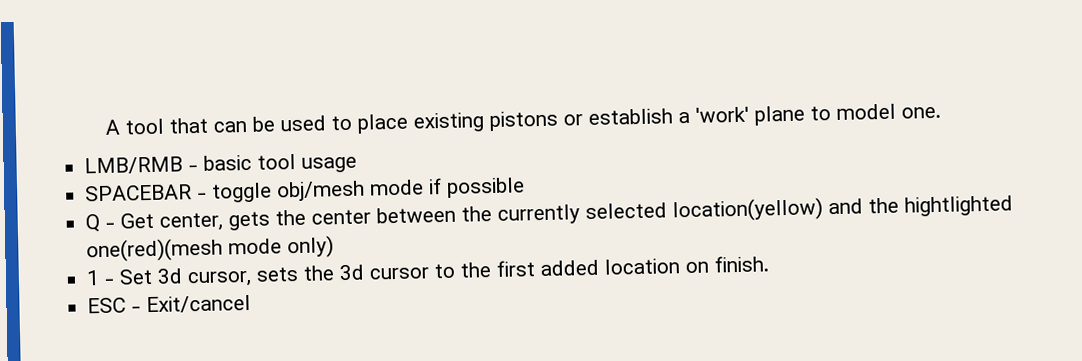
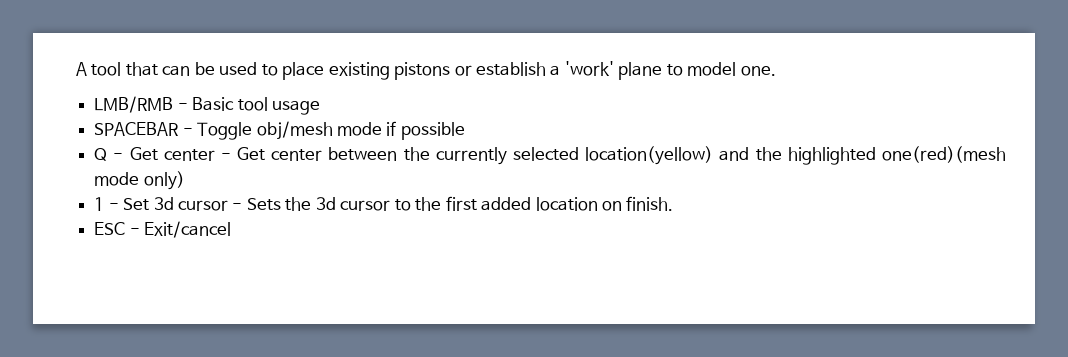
[203,154,253,171] basic -> [192,97,235,111] Basic
[211,182,273,203] toggle -> [197,122,253,140] Toggle
[159,209,307,232] center, gets the -> [163,147,266,161] center - Get
[904,195,1014,217] hightlighted -> [787,147,876,165] highlighted
[187,266,300,288] cursor, sets -> [177,198,281,211] cursor - Sets

